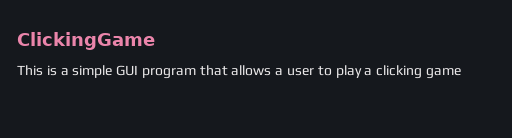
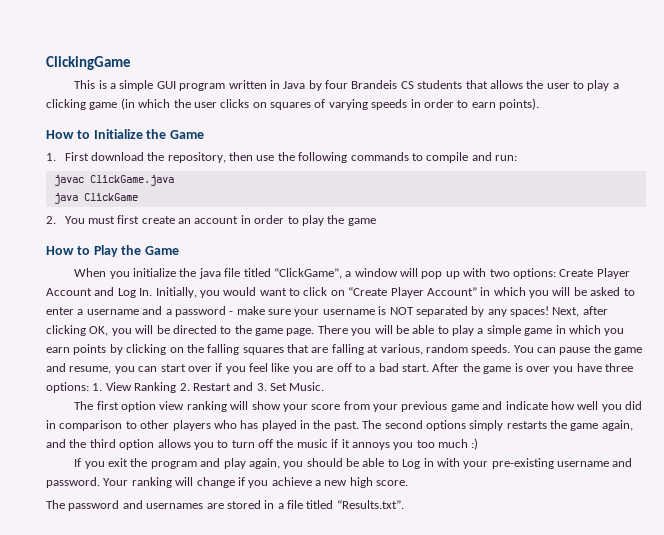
(196, 73) none -> [228,80,463,91] written in Java by four Brandeis CS students
[275,68,284,76] a -> [526,80,544,89] the
(461, 73) none -> [120,98,539,110] [46,129,205,139] [46,152,518,163] [53,175,174,186] [53,193,138,204] [46,215,376,226] [46,245,180,257] [74,268,630,279] [46,287,635,298] [46,306,608,317] [46,325,625,336] [46,344,643,355] [46,363,633,374] [46,382,325,393] [74,401,643,412] [46,420,633,431] [46,438,479,450] [74,458,633,469] [46,477,409,488] [46,500,404,511] (in which the user clicks on squares of varying speeds in order to earn points). // How to Initialize the Game // 1. First download the repository, then use the following commands to compile and run: // javac ClickGame.java // java ClickGame // 2. You must first create an account in order to play the game // How to Play the Game // When you initialize the java file titled “ClickGame”, a window will pop up with two options: Create Player Account and Log In. Initially, you would want to click on “Create Player Account” in which you will be asked to enter a username and a password - make sure your username is NOT separated by any spaces! Next, after clicking OK, you will be directed to the game page. There you will be able to play a simple game in which you earn points by clicking on the falling squares that are falling at various, random speeds. You can pause the game and resume, you can start over if you feel like you are off to a bad start. After the game is over you have three options: 1. View Ranking 2. Restart and 3. Set Music. // The first option view ranking will show your score from your previous game and indicate how well you did in comparison to other players who has played in the past. The second options simply restarts the game again, and the third option allows you to turn off the music if it annoys you too much :) // If you exit the program and play again, you should be able to Log in with your pre-existing username and password. Your ranking will change if you achieve a new high score. // The password and usernames are stored in a file titled “Results.txt”.

